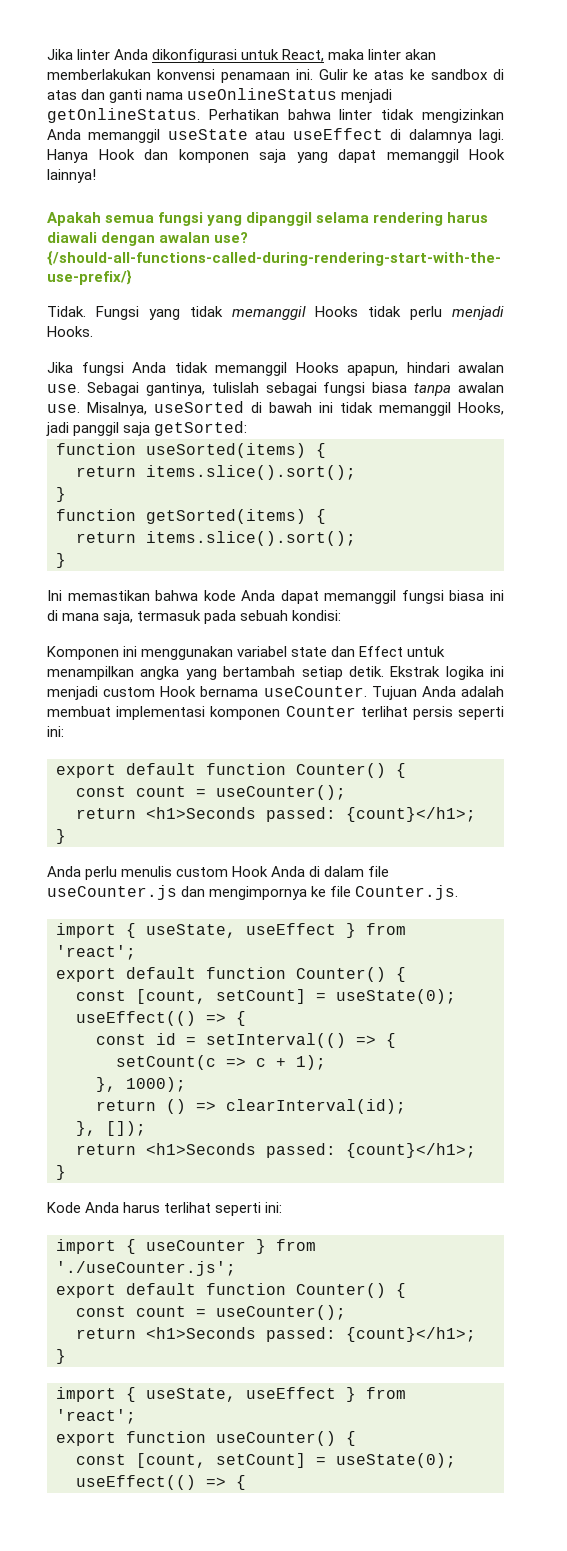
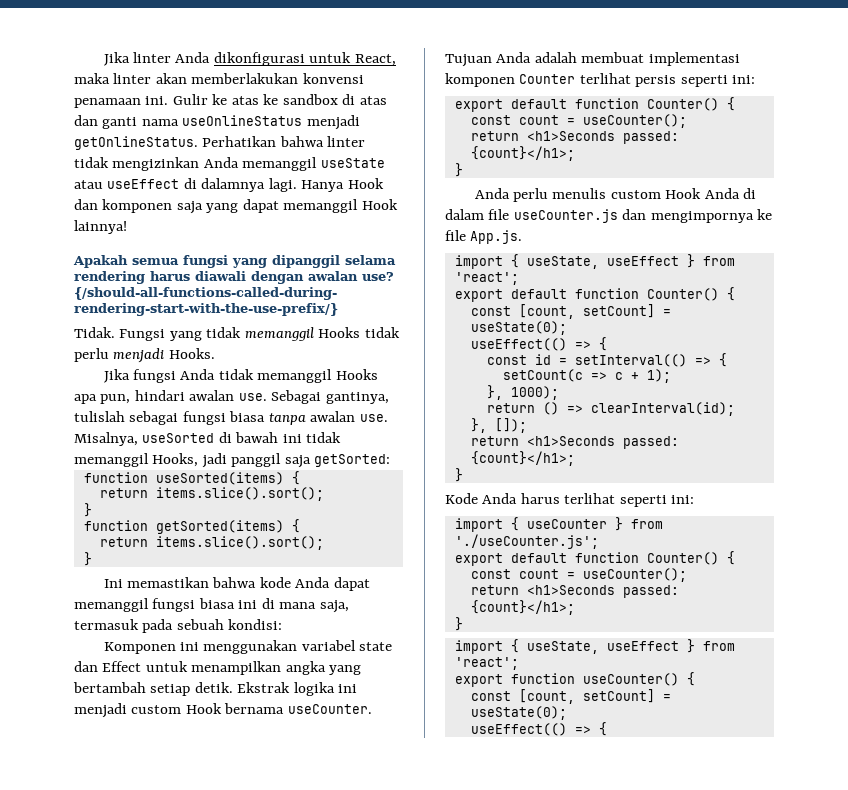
[347,365,398,376] apapun, -> [74,394,131,404] apa pun,
[355,885,459,900] Counter.js. -> [470,230,523,244] App.js.

